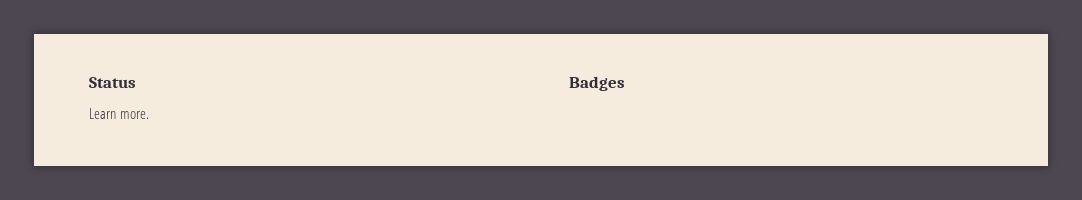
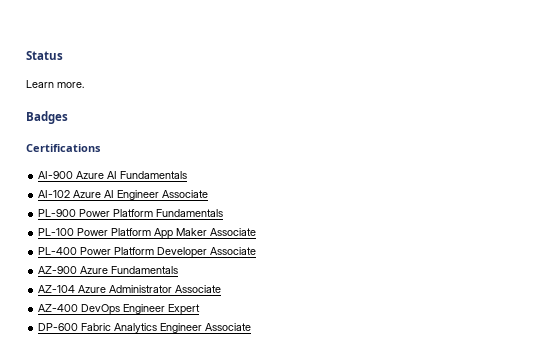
(625, 83) none -> [26,144,101,152] [38,171,188,179] [38,190,209,200] [38,209,224,217] [38,228,257,239] [38,247,257,258] [38,266,179,274] [38,285,222,293] [38,304,201,315] [38,323,252,333] // Certifications // AI-900 Azure AI Fundamentals // AI-102 Azure AI Engineer Associate // PL-900 Power Platform Fundamentals // PL-100 Power Platform App Maker Associate // PL-400 Power Platform Developer Associate // AZ-900 Azure Fundamentals // AZ-104 Azure Administrator Associate // AZ-400 DevOps Engineer Expert // DP-600 Fabric Analytics Engineer Associate

